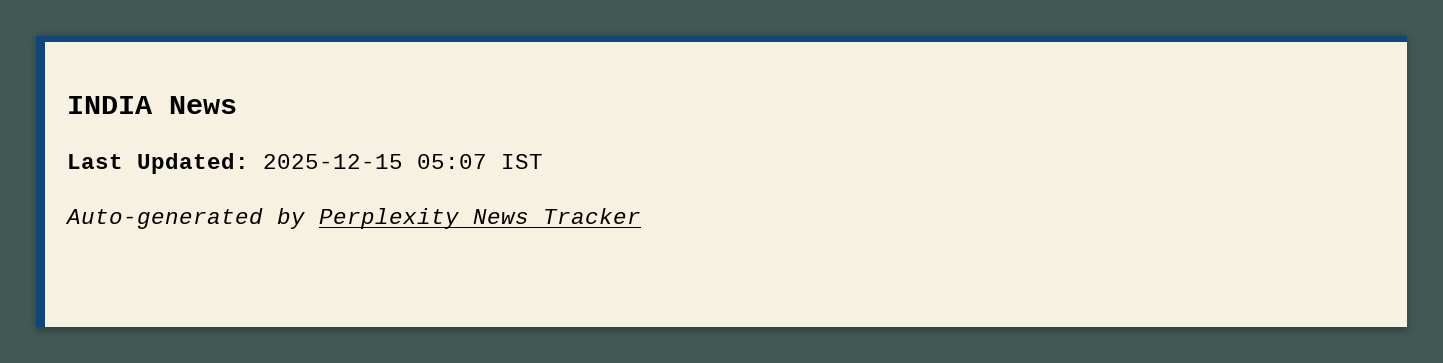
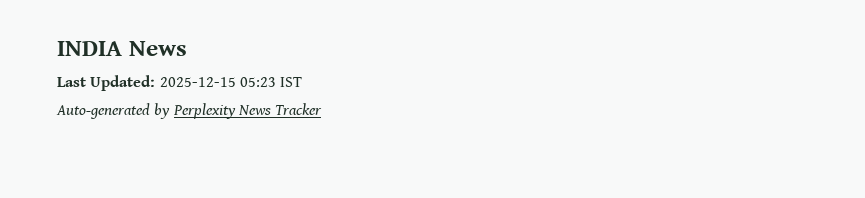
[417,154,487,169] 05:07 -> [239,77,276,87] 05:23

